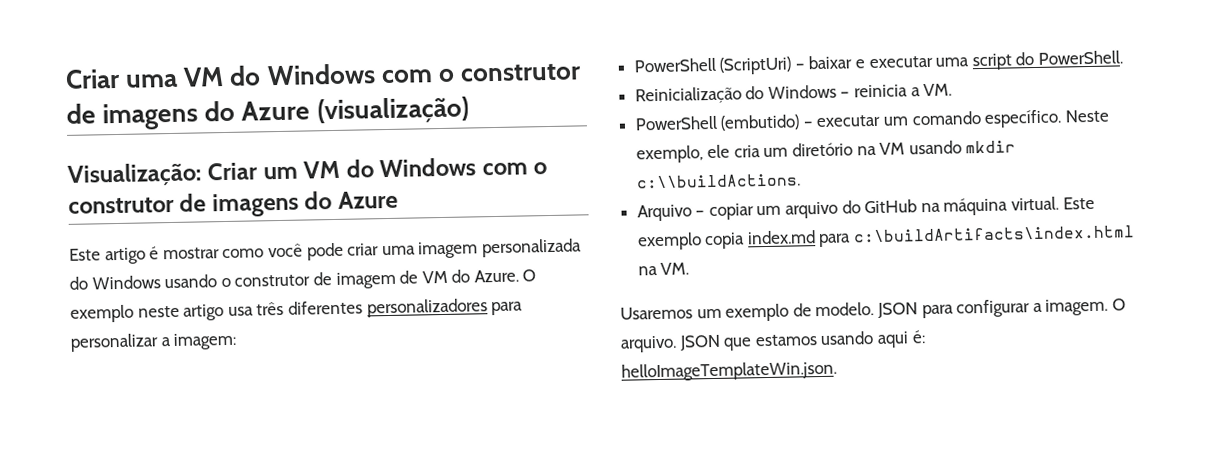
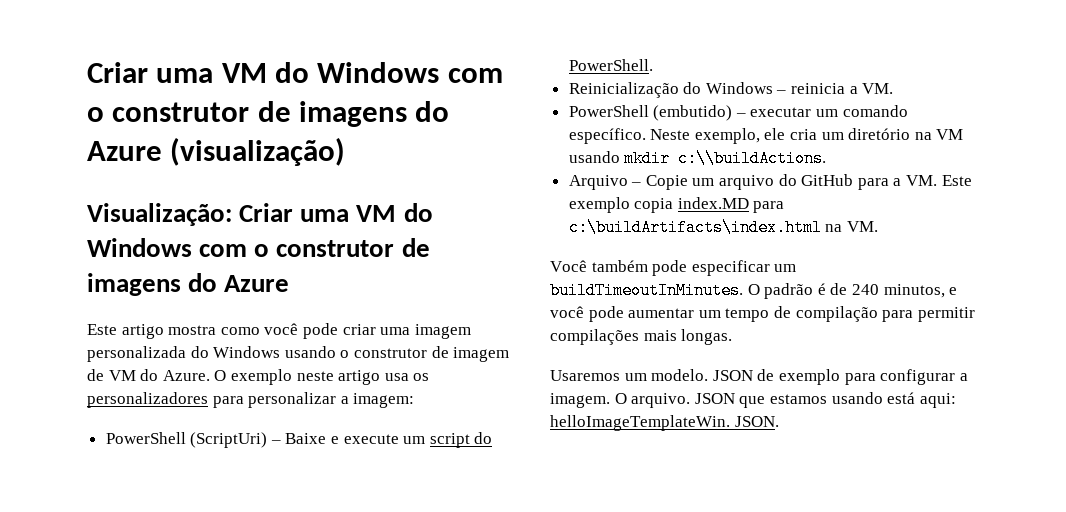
[262,166,298,180] um -> [300,209,350,222] uma
[149,246,220,260] é mostrar -> [168,325,217,335] mostra
[256,300,363,316] três diferentes -> [413,373,430,381] os
[808,55,970,70] baixar e executar uma -> [285,433,426,444] Baixe e execute um
[708,203,754,221] copiar -> [645,175,688,190] Copie
[920,196,1060,216] na máquina virtual. -> [857,175,938,190] para a VM.
[746,230,816,245] index.md -> [677,197,749,209] index.MD
[620,302,918,322] Usaremos um exemplo de modelo. JSON -> [550,260,797,276] [550,282,958,299] [550,306,975,322] [550,329,733,345] [550,369,840,385] Você também pode especificar um buildTimeoutInMinutes. O padrão é de 240 minutos, e você pode aumentar um tempo de compilação para permitir compilações mais longas. // Usaremos um modelo. JSON de exemplo
[876,330,926,348] [621,360,837,382] aqui é: helloImageTemplateWin.json. -> [887,392,956,408] [550,415,779,431] está aqui: helloImageTemplateWin. JSON.

